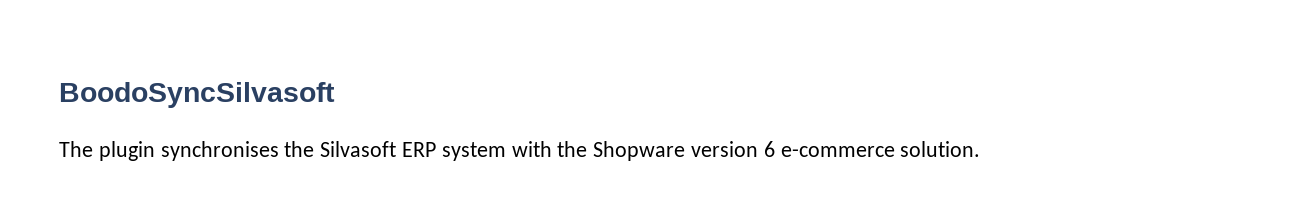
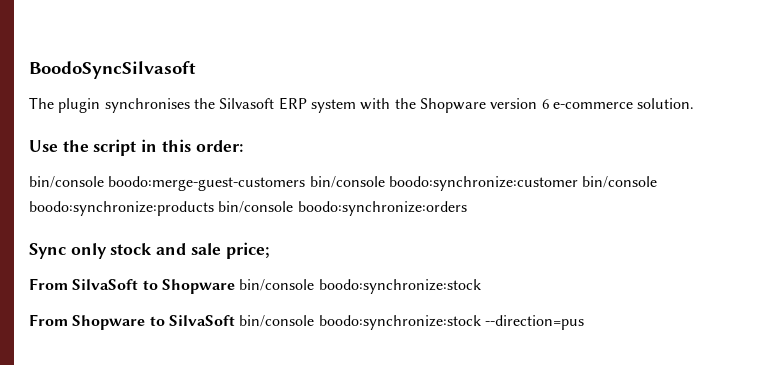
(981, 149) none -> [29,139,243,156] [29,176,658,191] [29,201,467,216] [29,242,269,259] [29,278,481,294] [29,314,584,330] // Use the script in this order: // bin/console boodo:merge-guest-customers bin/console boodo:synchronize:customer bin/console boodo:synchronize:products bin/console boodo:synchronize:orders // Sync only stock and sale price; // From SilvaSoft to Shopware bin/console boodo:synchronize:stock // From Shopware to SilvaSoft bin/console boodo:synchronize:stock --direction=pus

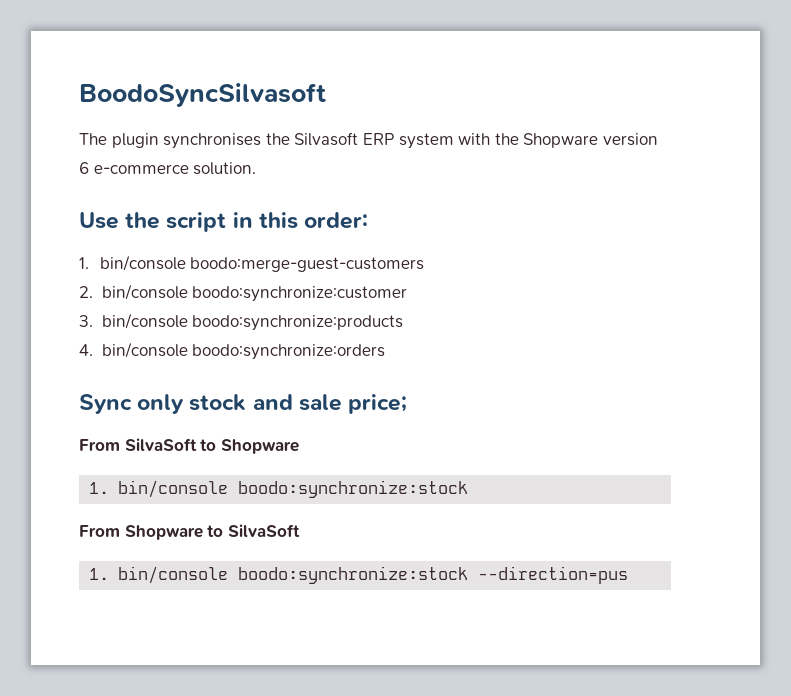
(243, 146) none -> [79,257,89,269] 1.
(306, 183) none -> [79,286,93,298] // 2.
(578, 183) none -> [79,315,93,327] // 3.
(214, 208) none -> [79,344,93,356] // 4.
(235, 286) none -> [89,482,110,494] // 1.
(235, 320) none -> [89,568,110,580] // 1.

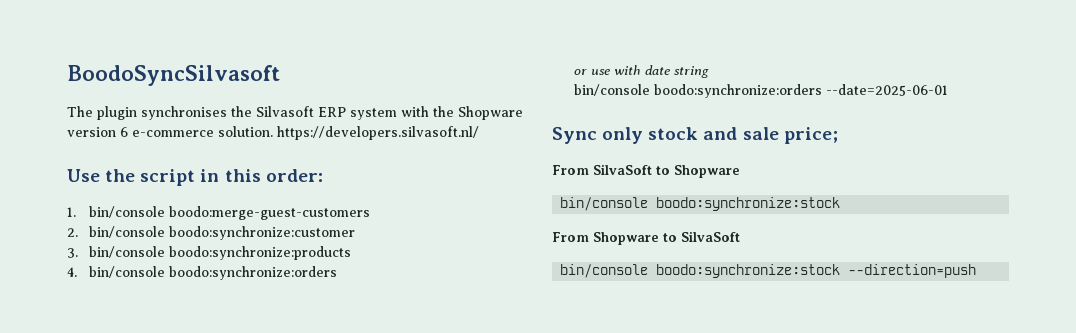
(257, 168) none -> [277,126,479,140] https://developers.silvasoft.nl/
(386, 352) none -> [573,65,709,78] [573,84,948,98] // or use with date string // bin/console boodo:synchronize:orders --date=2025-06-01
[89,482,110,494] 1. -> (740, 171) none
[89,566,628,584] 1. bin/console boodo:synchronize:stock --direction=pus -> [560,264,977,278] bin/console boodo:synchronize:stock --direction=push

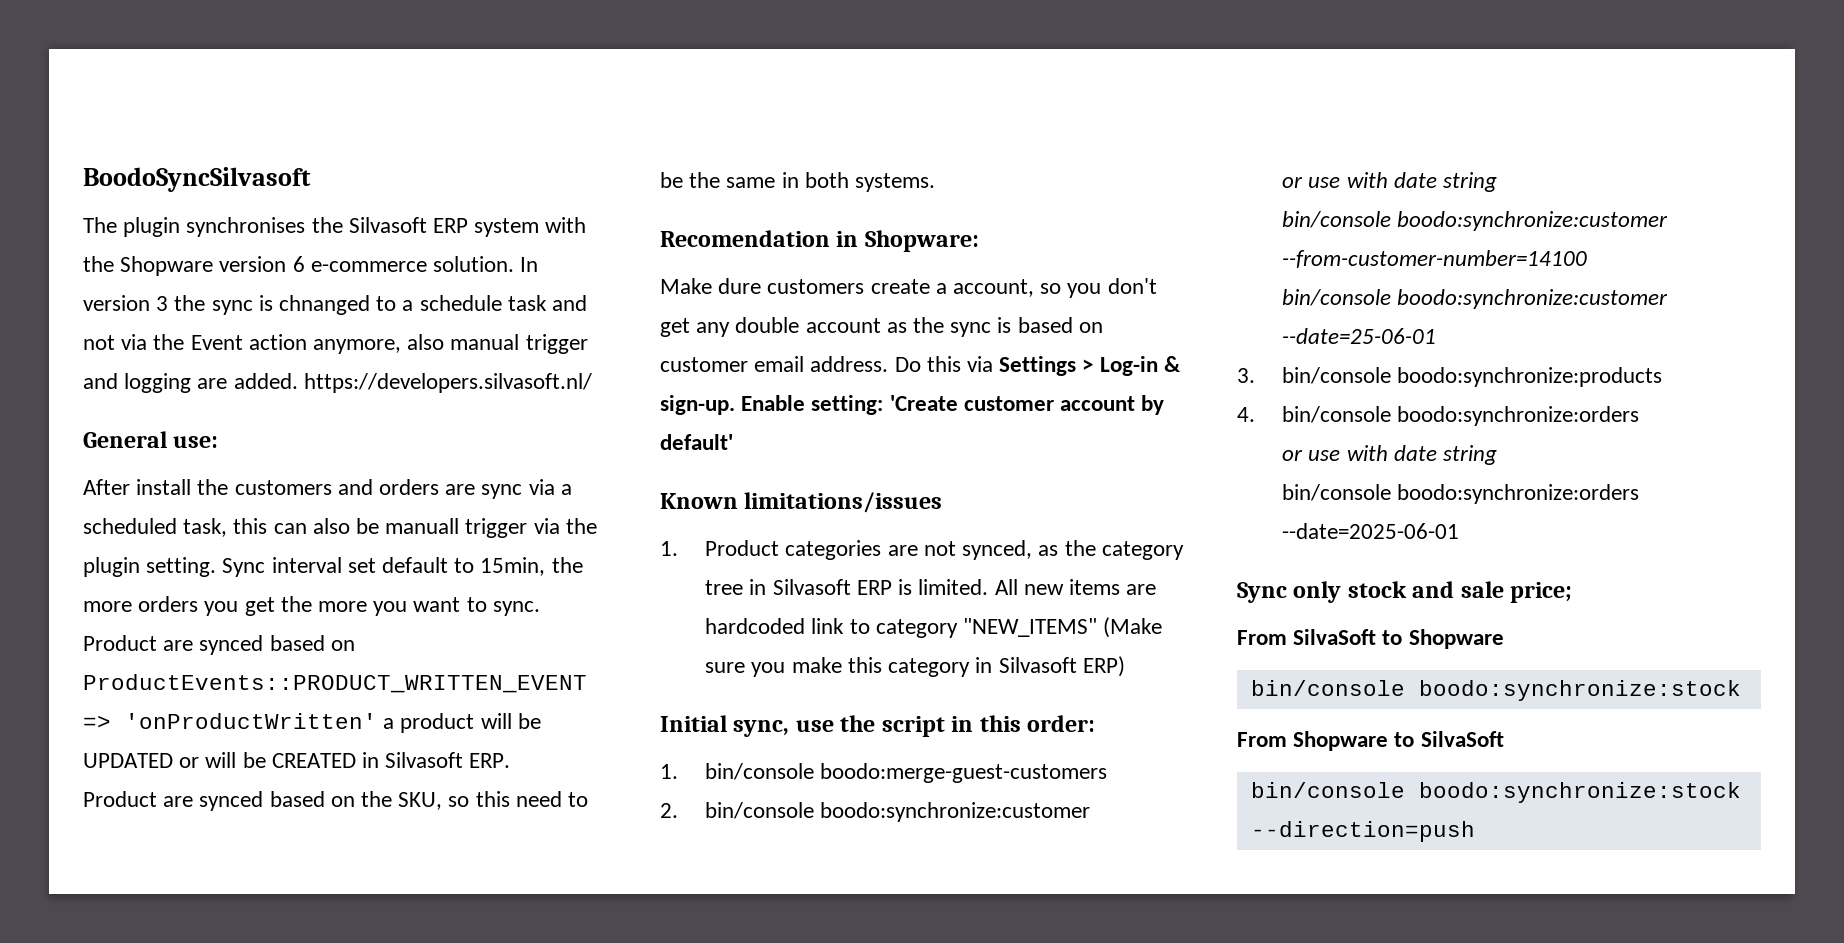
[277,126,479,140] [67,169,100,182] https://developers.silvasoft.nl/ // Use -> [520,257,539,272] [83,295,588,315] [83,334,588,354] [83,373,592,393] [83,431,219,448] [83,479,572,499] [83,518,597,538] [83,557,583,577] [83,596,540,616] [83,635,355,655] [83,674,587,693] [83,713,541,733] [83,752,511,768] [83,791,589,811] [660,172,936,192] [660,230,979,252] [660,278,1157,298] [660,317,1103,337] [660,356,1181,376] [660,395,1165,415] [660,434,733,450] [660,492,943,513] [660,540,1184,560] [705,579,1157,595] [705,617,1163,638] [705,656,1125,677] [660,715,834,737] In version 3 the sync is chnanged to a schedule task and not via the Event action anymore, also manual trigger and logging are added. https://developers.silvasoft.nl/ // General use: // After install the customers and orders are sync via a scheduled task, this can also be manuall trigger via the plugin setting. Sync interval set default to 15min, the more orders you get the more you want to sync. Product are synced based on ProductEvents::PRODUCT_WRITTEN_EVENT => 'onProductWritten' a product will be UPDATED or will be CREATED in Silvasoft ERP. // Product are synced based on the SKU, so this need to be the same in both systems. // Recomendation in Shopware: // Make dure customers create a account, so you don't get any double account as the sync is based on customer email address. Do this via Settings > Log-in & sign-up. Enable setting: 'Create customer account by default' // Known limitations/issues // 1. Product categories are not synced, as the category tree in Silvasoft ERP is limited. All new items are hardcoded link to category "NEW_ITEMS" (Make sure you make this category in Silvasoft ERP) // Initial sync, use
(355, 233) none -> [1282,172,1498,192] [1282,211,1669,231] [1282,250,1588,268] [1282,289,1669,309] [1282,328,1437,344] // or use with date string // bin/console boodo:synchronize:customer --from-customer-number=14100 // bin/console boodo:synchronize:customer --date=25-06-01

